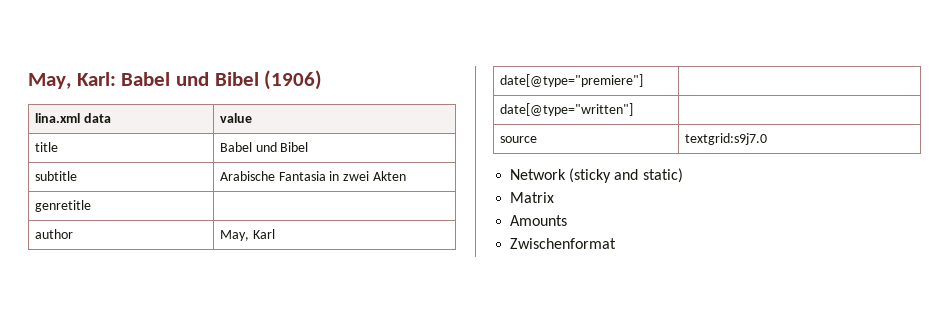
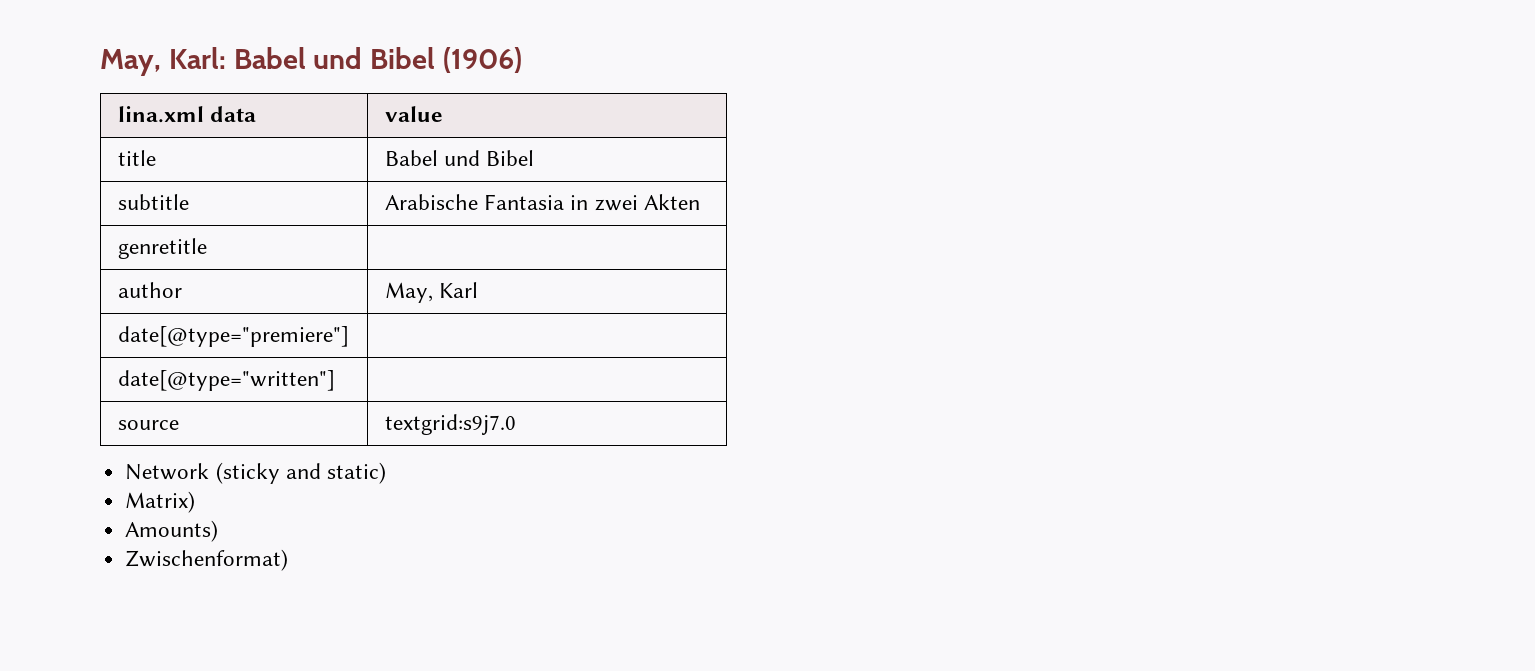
[510,192,555,203] [510,215,568,226] [510,238,617,249] Matrix // Amounts // Zwischenformat -> [125,491,196,513] [125,520,219,542] [125,549,289,571] Matrix) // Amounts) // Zwischenformat)

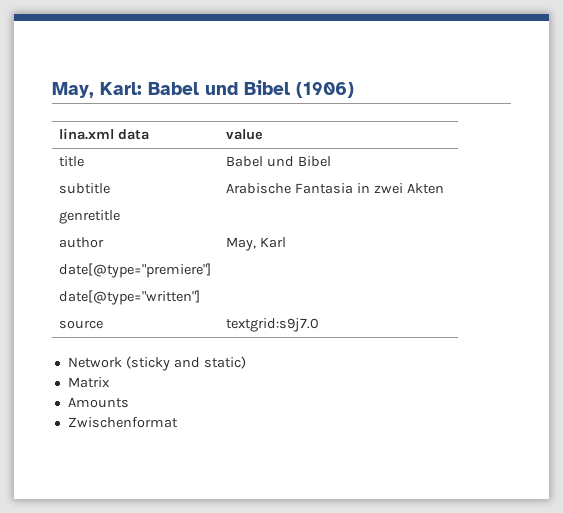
[125,491,196,513] [125,520,219,542] [125,549,289,571] Matrix) // Amounts) // Zwischenformat) -> [67,377,110,388] [67,397,129,408] [67,417,178,428] Matrix // Amounts // Zwischenformat

